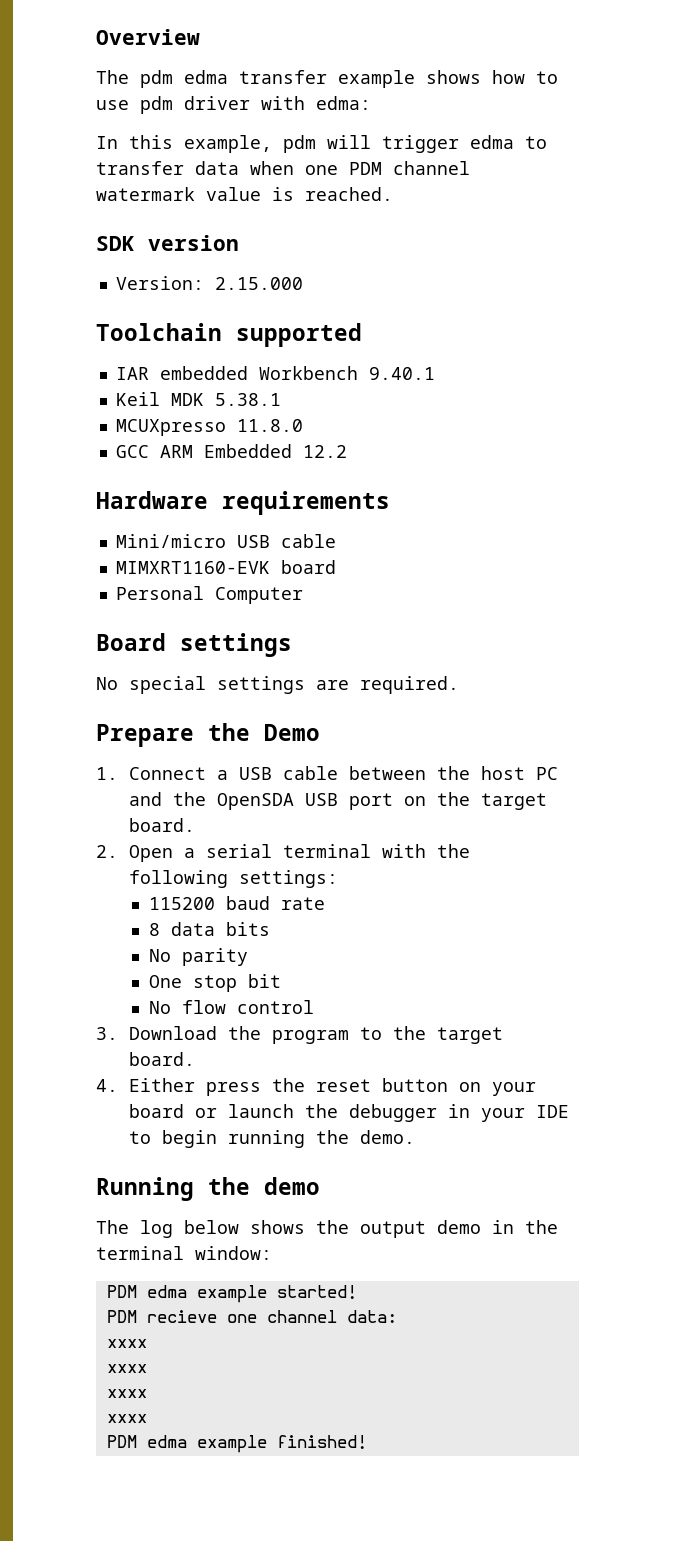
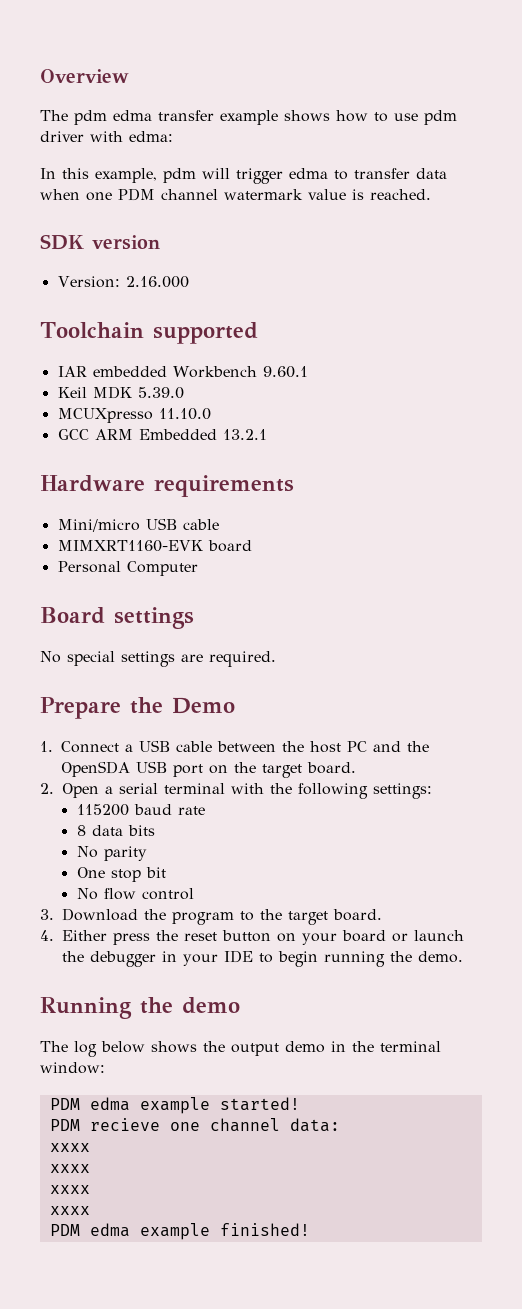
[214,277,303,290] 2.15.000 -> [125,276,189,288] 2.16.000
[368,367,435,380] 9.40.1 -> [262,366,308,378] 9.60.1
[214,393,281,406] 5.38.1 -> [137,387,184,399] 5.39.0
[236,419,303,432] 11.8.0 -> [158,408,211,420] 11.10.0
[302,445,347,458] 12.2 -> [222,429,267,440] 13.2.1

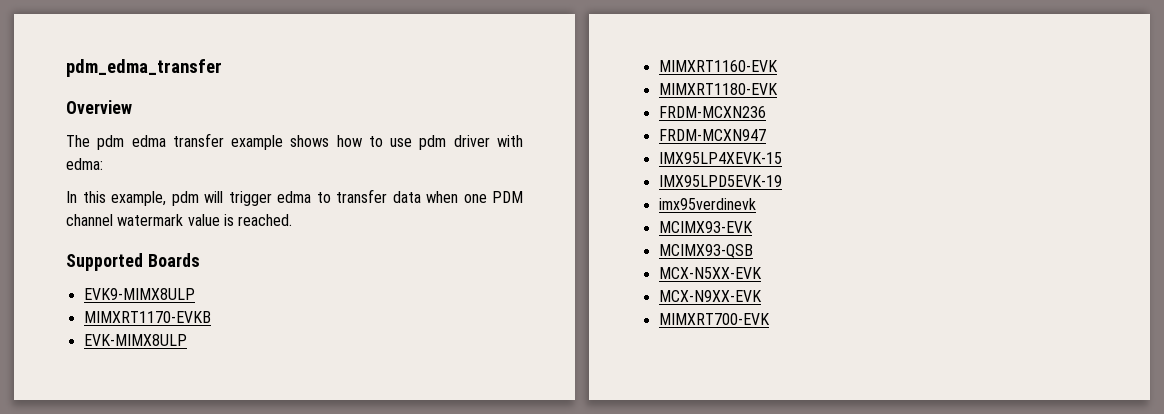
(40, 76) none -> [66,59,222,77] pdm_edma_transfer //
[40,234,160,250] [57,276,189,288] [40,322,258,344] [57,366,308,378] [57,386,184,399] [57,408,211,423] [57,429,267,440] [40,475,294,497] [57,518,219,532] [57,540,252,552] [57,561,198,576] [40,607,194,629] [40,651,276,667] [40,697,235,719] [40,740,429,753] [61,761,356,778] [40,783,432,799] [76,804,205,816] [76,825,155,836] [76,846,147,861] [76,867,166,882] [76,888,194,900] [40,908,382,925] [40,930,464,945] [62,950,463,967] [40,997,240,1019] [40,1041,441,1057] [40,1062,105,1074] [49,1097,300,1114] [49,1118,340,1132] [49,1143,90,1152] [49,1164,90,1173] [49,1185,90,1194] [49,1206,90,1215] [49,1223,310,1240] SDK version // Version: 2.16.000 // Toolchain supported // IAR embedded Workbench 9.60.1 // Keil MDK 5.39.0 // MCUXpresso 11.10.0 // GCC ARM Embedded 13.2.1 // Hardware requirements // Mini/micro USB cable // MIMXRT1160-EVK board // Personal Computer // Board settings // No special settings are required. // Prepare the Demo // 1. Connect a USB cable between the host PC and the OpenSDA USB port on the target board. // 2. Open a serial terminal with the following settings: // 115200 baud rate // 8 data bits // No parity // One stop bit // No flow control // 3. Download the program to the target board. // 4. Either press the reset button on your board or launch the debugger in your IDE to begin running the demo. // Running the demo // The log below shows the output demo in the terminal window: // PDM edma example started! // PDM recieve one channel data: // xxxx // xxxx // xxxx // xxxx // PDM edma example finished! -> [66,253,200,271] [83,288,195,300] [83,311,211,323] [83,334,187,346] [658,60,778,72] [658,83,778,95] [658,106,766,118] [658,129,766,141] [658,152,782,164] [658,175,782,187] [658,198,756,210] [658,221,753,233] [658,244,753,258] [658,267,762,279] [658,290,762,302] [658,313,770,325] Supported Boards // EVK9-MIMX8ULP // MIMXRT1170-EVKB // EVK-MIMX8ULP // MIMXRT1160-EVK // MIMXRT1180-EVK // FRDM-MCXN236 // FRDM-MCXN947 // IMX95LP4XEVK-15 // IMX95LPD5EVK-19 // imx95verdinevk // MCIMX93-EVK // MCIMX93-QSB // MCX-N5XX-EVK // MCX-N9XX-EVK // MIMXRT700-EVK

